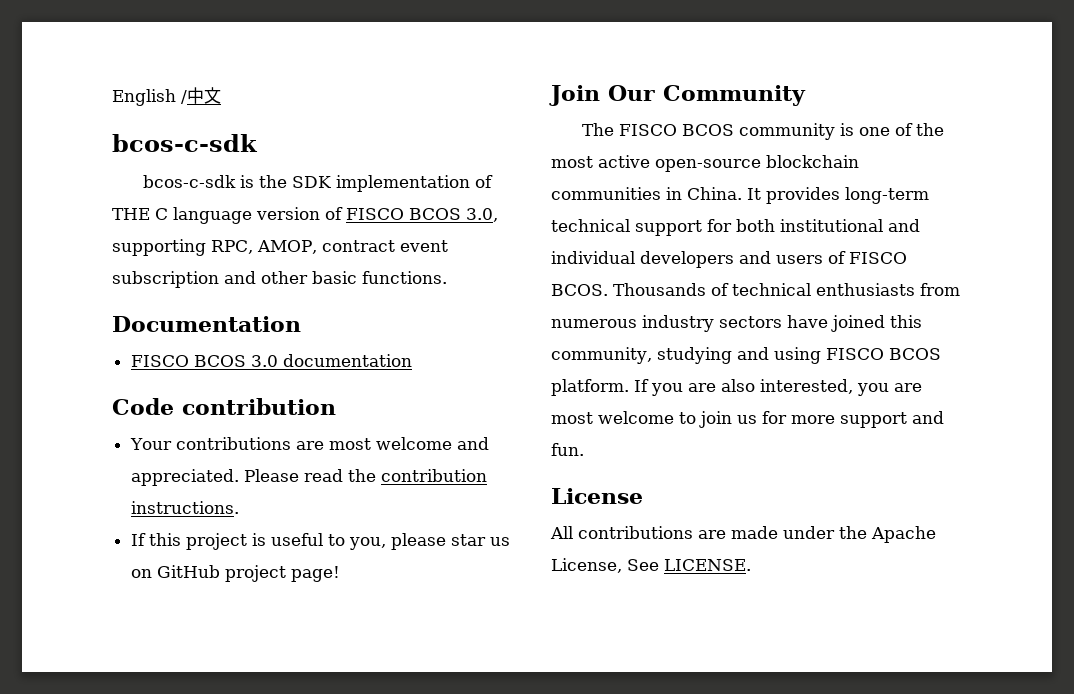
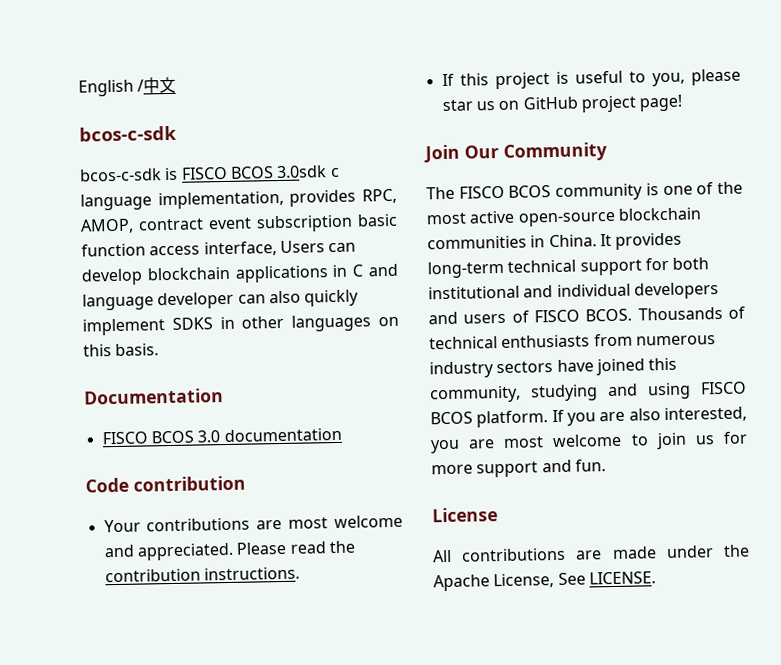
[258,175,493,192] [112,207,498,224] [112,239,206,256] the SDK implementation of THE C language version of FISCO BCOS 3.0, supporting -> [180,165,340,180] [80,189,357,211] FISCO BCOS 3.0sdk c language implementation, provides
[224,271,447,284] and other basic functions. -> [357,213,398,227] [81,240,357,257] [81,263,399,286] [82,289,360,311] [82,314,399,336] [83,343,160,357] basic function access interface, Users can develop blockchain applications in C and language developer can also quickly implement SDKS in other languages on this basis.

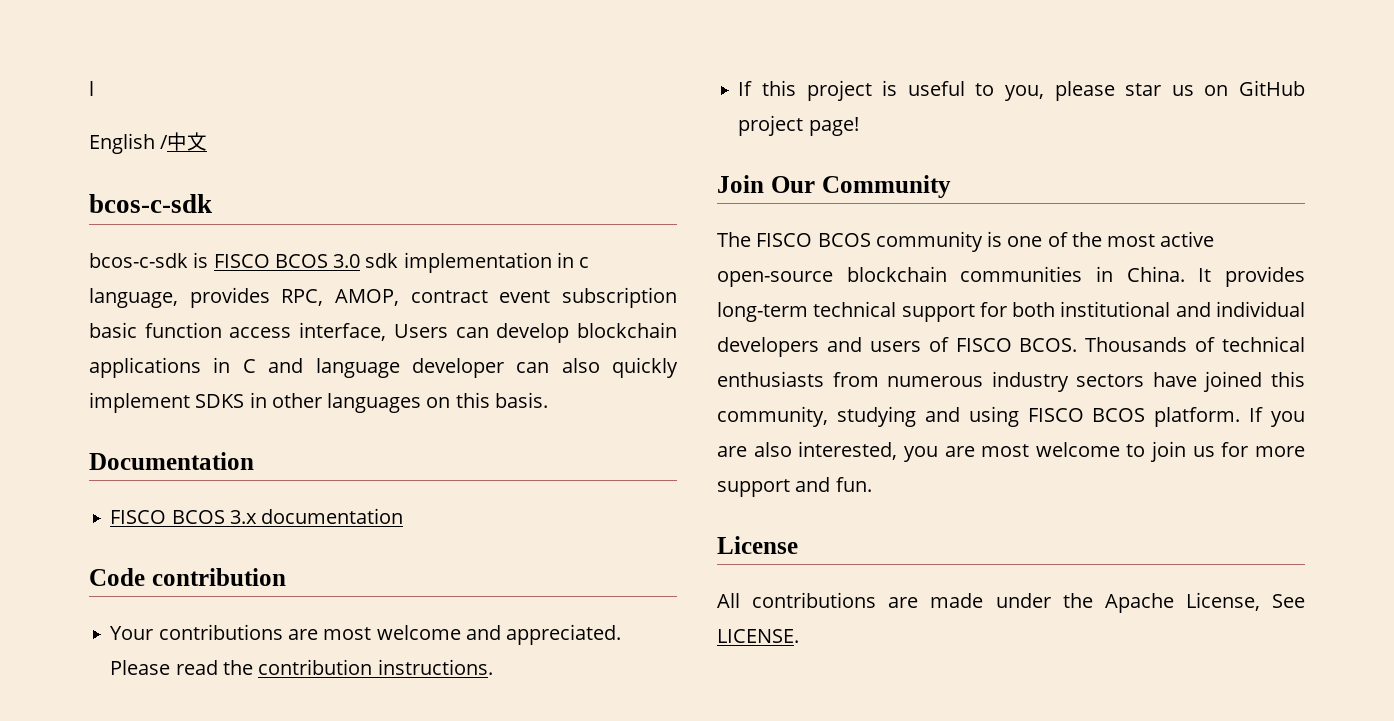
(78, 88) none -> [89,81,94,96] l //
[276,165,340,179] [80,190,284,211] 3.0sdk c language implementation, -> [333,252,590,273] [89,288,178,308] 3.0 sdk implementation in c language,
[197,430,221,443] 3.0 -> [229,510,257,524] 3.x

